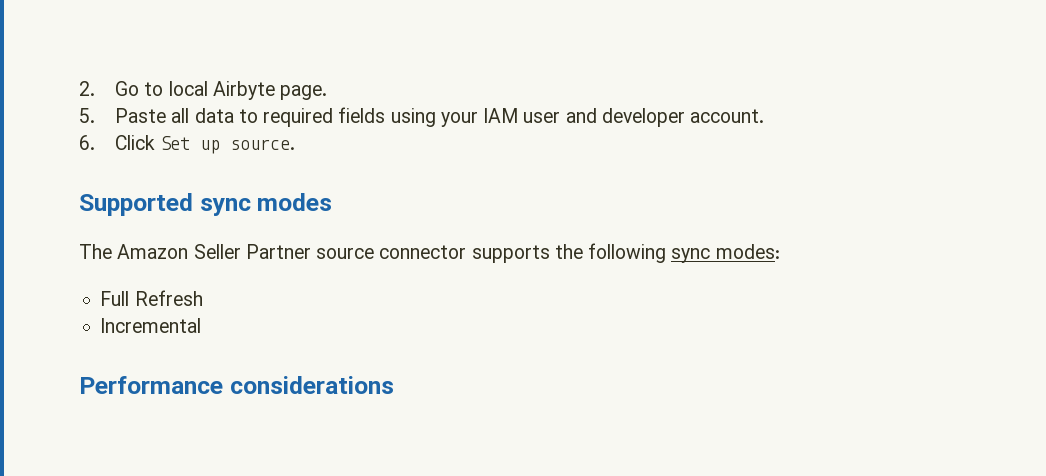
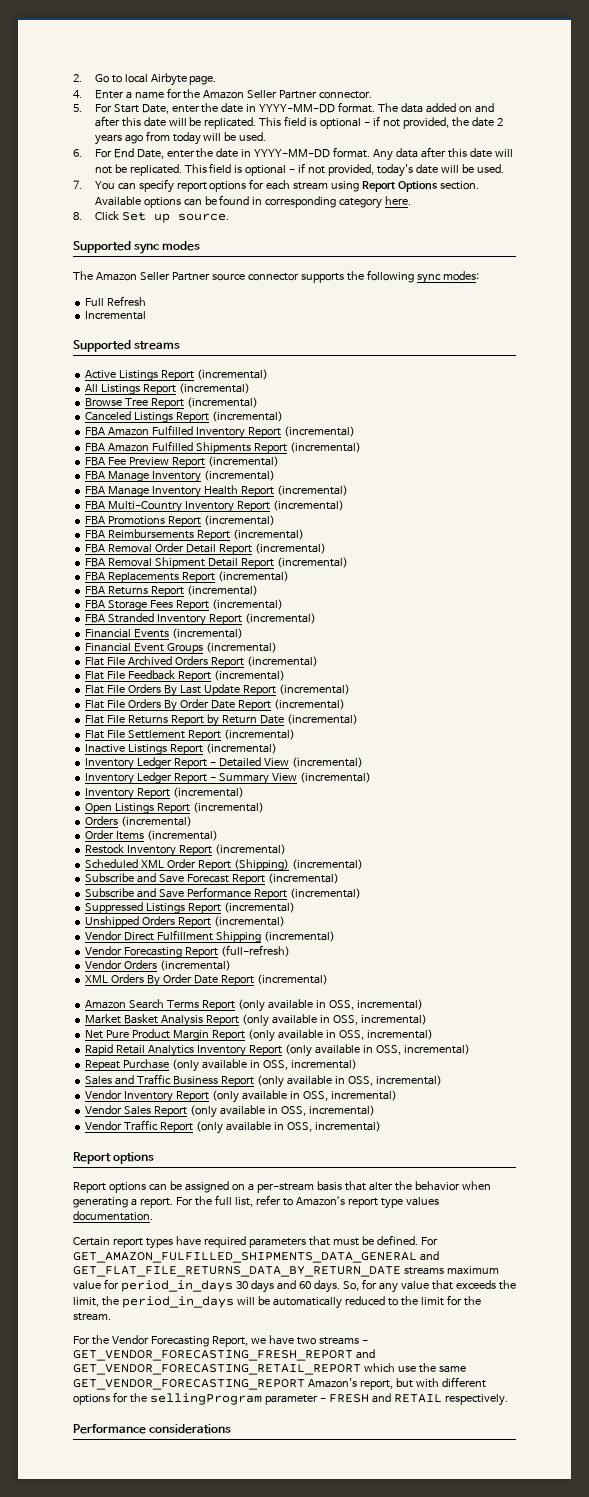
[79,107,765,127] [79,135,95,150] 5. Paste all data to required fields using your IAM user and developer account. // 6. -> [73,88,373,99] [73,102,495,114] [94,116,504,129] [94,131,267,145] [73,147,514,161] [94,163,505,177] [73,179,480,193] [94,195,412,209] [73,212,82,220] 4. Enter a name for the Amazon Seller Partner connector. // 5. For Start Date, enter the date in YYYY-MM-DD format. The data added on and after this date will be replicated. This field is optional - if not provided, the date 2 years ago from today will be used. // 6. For End Date, enter the date in YYYY-MM-DD format. Any data after this date will not be replicated. This field is optional - if not provided, today's date will be used. // 7. You can specify report options for each stream using Report Options section. Available options can be found in corresponding category here. // 8.
(202, 325) none -> [73,340,181,352] [85,369,269,381] [85,383,251,395] [85,397,259,409] [85,411,284,423] [85,425,355,439] [85,441,361,454] [85,456,279,468] [85,470,276,483] [85,485,348,498] [85,500,344,513] [85,515,276,527] [85,529,305,541] [85,543,326,555] [85,557,348,569] [85,571,290,583] [85,585,259,597] [85,599,283,611] [85,613,316,626] [85,628,244,639] [85,642,278,654] [85,656,318,668] [85,670,285,682] [85,684,350,697] [85,699,345,712] [85,714,358,727] [85,729,295,741] [85,743,278,755] [85,757,363,770] [85,772,371,785] [85,787,245,800] [85,802,265,814] [85,816,193,827] [85,830,219,841] [85,844,287,857] [85,859,363,871] [85,873,339,885] [85,887,361,900] [85,902,296,914] [85,916,286,928] [85,930,335,943] [85,945,291,958] [85,960,232,971] [85,974,328,987] [85,999,423,1012] [85,1014,427,1027] [85,1029,433,1042] [85,1044,470,1057] [85,1059,357,1072] [85,1074,442,1088] [85,1090,397,1103] [85,1105,375,1118] [85,1120,381,1134] [73,1152,155,1164] [73,1181,491,1193] [73,1195,439,1209] [73,1211,153,1221] [73,1235,438,1249] [73,1251,439,1263] [73,1266,499,1277] [73,1279,516,1293] [73,1295,481,1309] [73,1313,111,1321] [73,1335,368,1347] [73,1349,375,1361] [73,1363,466,1375] [73,1377,486,1390] [73,1392,508,1406] // Supported streams // Active Listings Report (incremental) // All Listings Report (incremental) // Browse Tree Report (incremental) // Canceled Listings Report (incremental) // FBA Amazon Fulfilled Inventory Report (incremental) // FBA Amazon Fulfilled Shipments Report (incremental) // FBA Fee Preview Report (incremental) // FBA Manage Inventory (incremental) // FBA Manage Inventory Health Report (incremental) // FBA Multi-Country Inventory Report (incremental) // FBA Promotions Report (incremental) // FBA Reimbursements Report (incremental) // FBA Removal Order Detail Report (incremental) // FBA Removal Shipment Detail Report (incremental) // FBA Replacements Report (incremental) // FBA Returns Report (incremental) // FBA Storage Fees Report (incremental) // FBA Stranded Inventory Report (incremental) // Financial Events (incremental) // Financial Event Groups (incremental) // Flat File Archived Orders Report (incremental) // Flat File Feedback Report (incremental) // Flat File Orders By Last Update Report (incremental) // Flat File Orders By Order Date Report (incremental) // Flat File Returns Report by Return Date (incremental) // Flat File Settlement Report (incremental) // Inactive Listings Report (incremental) // Inventory Ledger Report - Detailed View (incremental) // Inventory Ledger Report - Summary View (incremental) // Inventory Report (incremental) // Open Listings Report (incremental) // Orders (incremental) // Order Items (incremental) // Restock Inventory Report (incremental) // Scheduled XML Order Report (Shipping) (incremental) // Subscribe and Save Forecast Report (incremental) // Subscribe and Save Performance Report (incremental) // Suppressed Listings Report (incremental) // Unshipped Orders Report (incremental) // Vendor Direct Fulfillment Shipping (incremental) // Vendor Forecasting Report (full-refresh) // Vendor Orders (incremental) // XML Orders By Order Date Report (incremental) // Amazon Search Terms Report (only available in OSS, incremental) // Market Basket Analysis Report (only available in OSS, incremental) // Net Pure Product Margin Report (only available in OSS, incremental) // Rapid Retail Analytics Inventory Report (only available in OSS, incremental) // Repeat Purchase (only available in OSS, incremental) // Sales and Traffic Business Report (only available in OSS, incremental) // Vendor Inventory Report (only available in OSS, incremental) // Vendor Sales Report (only available in OSS, incremental) // Vendor Traffic Report (only available in OSS, incremental) // Report options // Report options can be assigned on a per-stream basis that alter the behavior when generating a report. For the full list, refer to Amazon’s report type values documentation. // Certain report types have required parameters that must be defined. For GET_AMAZON_FULFILLED_SHIPMENTS_DATA_GENERAL and GET_FLAT_FILE_RETURNS_DATA_BY_RETURN_DATE streams maximum value for period_in_days 30 days and 60 days. So, for any value that exceeds the limit, the period_in_days will be automatically reduced to the limit for the stream. // For the Vendor Forecasting Report, we have two streams - GET_VENDOR_FORECASTING_FRESH_REPORT and GET_VENDOR_FORECASTING_RETAIL_REPORT which use the same GET_VENDOR_FORECASTING_REPORT Amazon's report, but with different options for the sellingProgram parameter - FRESH and RETAIL respectively.

